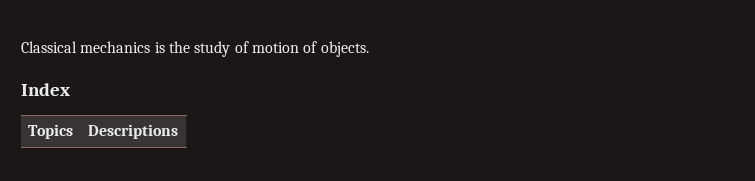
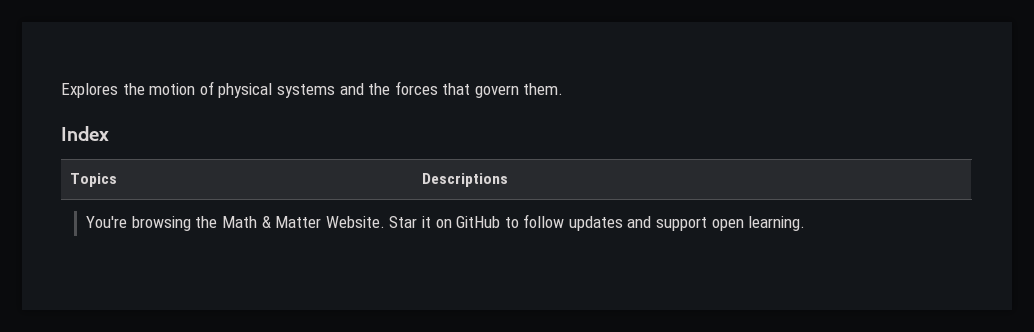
[21,41,369,57] [21,83,70,96] [28,124,74,139] [88,124,179,139] Classical mechanics is the study of motion of objects. // Index // Topics | Descriptions -> [61,81,564,98] [61,126,109,141] [70,173,118,187] [422,173,509,187] [86,214,806,231] Explores the motion of physical systems and the forces that govern them. // Index // Topics | Descriptions // You're browsing the Math & Matter Website. Star it on GitHub to follow updates and support open learning.

